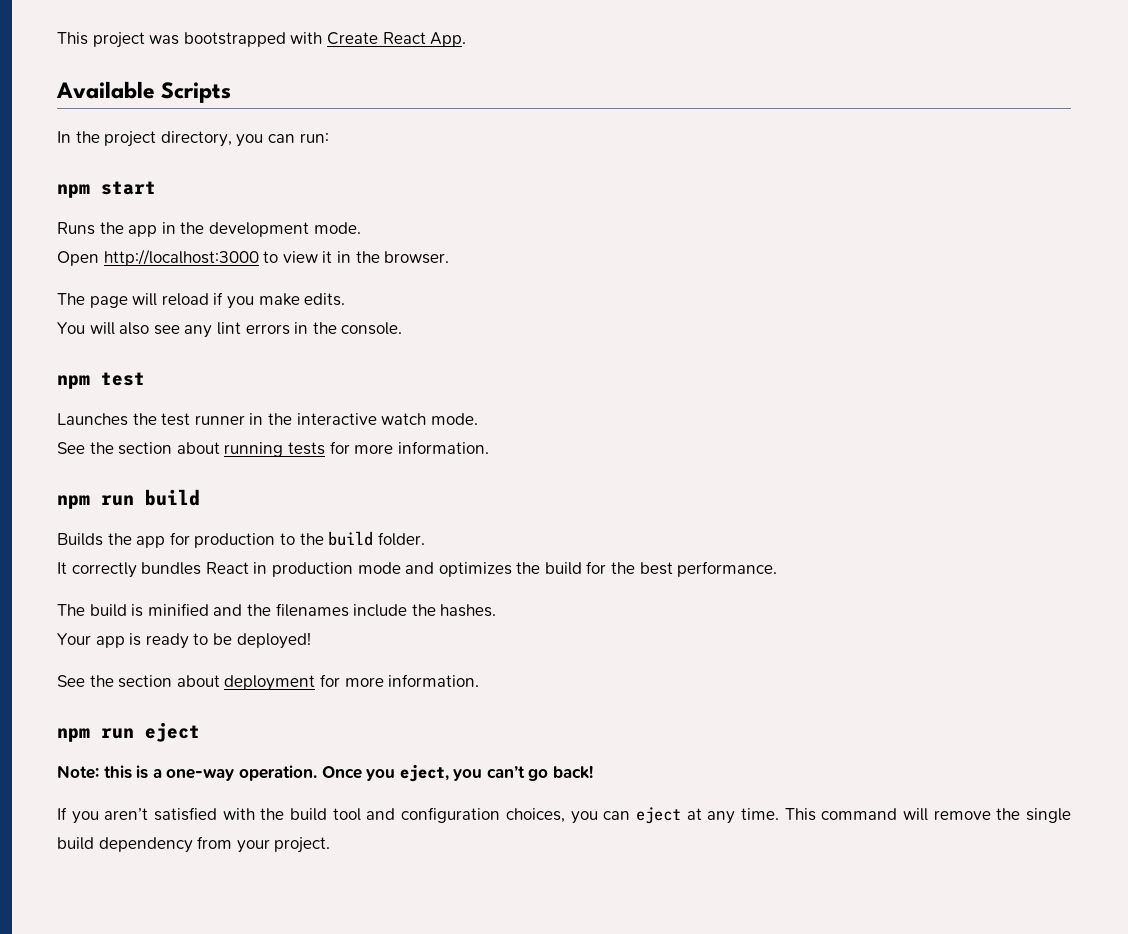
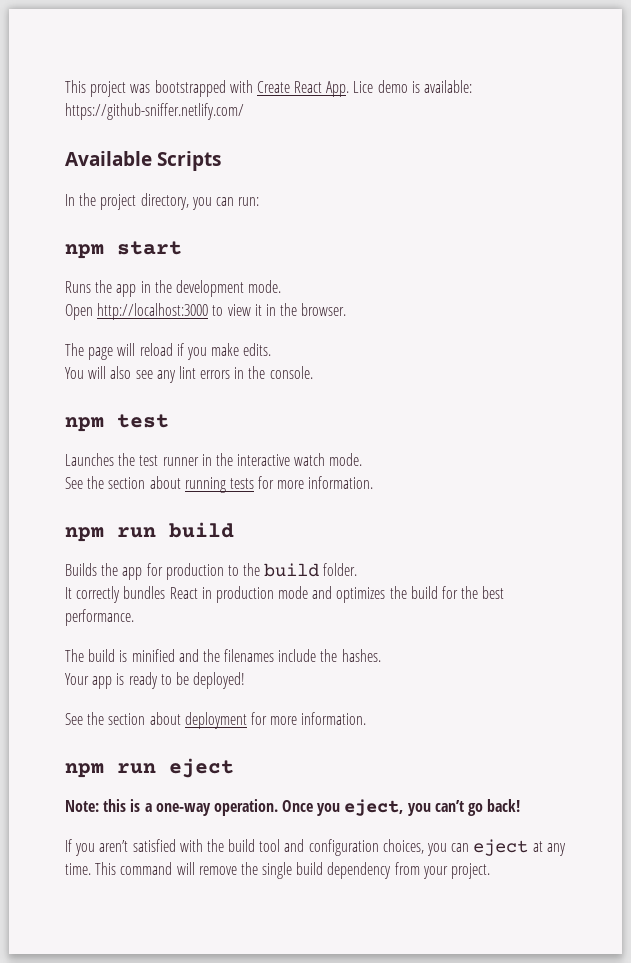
(467, 39) none -> [353,80,473,93] [65,103,244,120] Lice demo is available: https://github-sniffer.netlify.com/

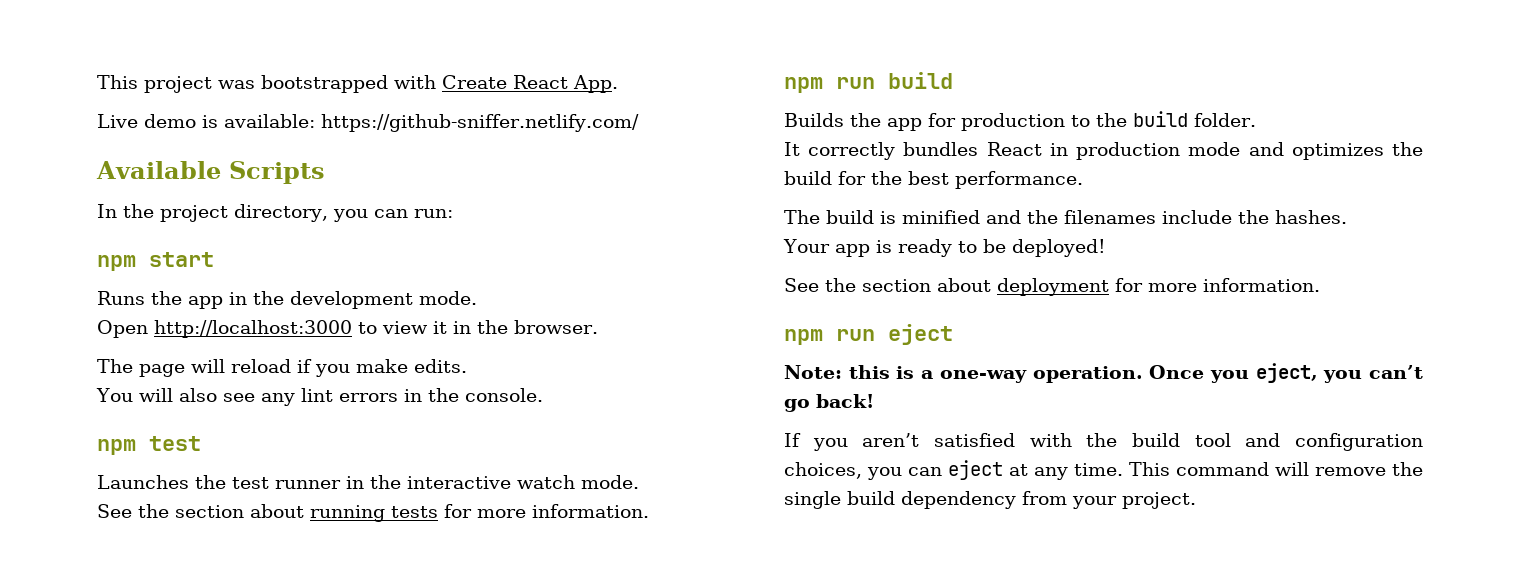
[353,81,374,93] Lice -> [97,114,138,128] // Live

